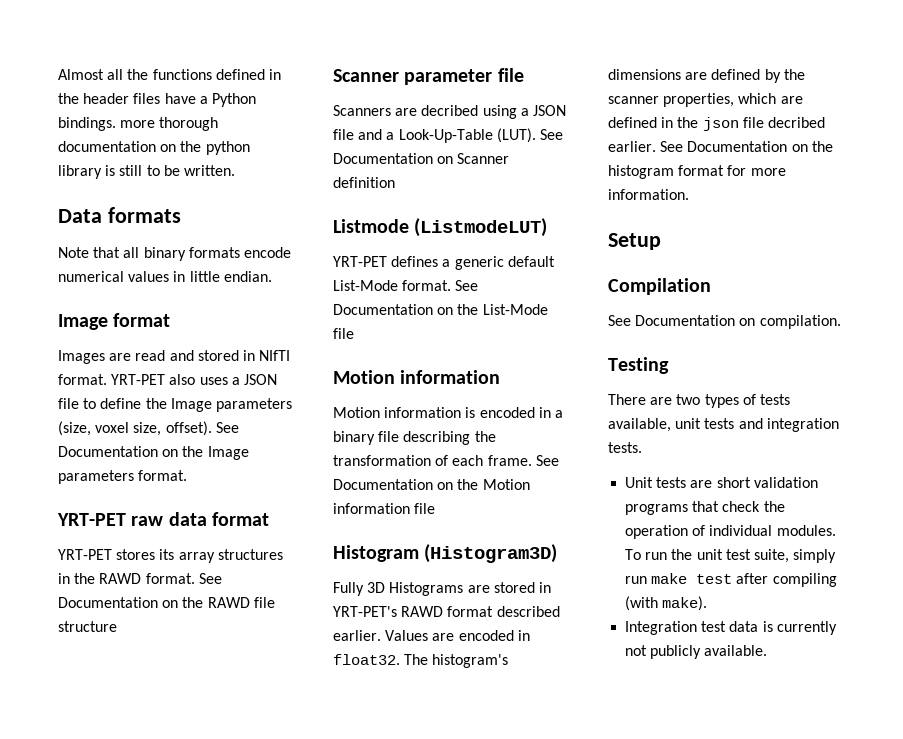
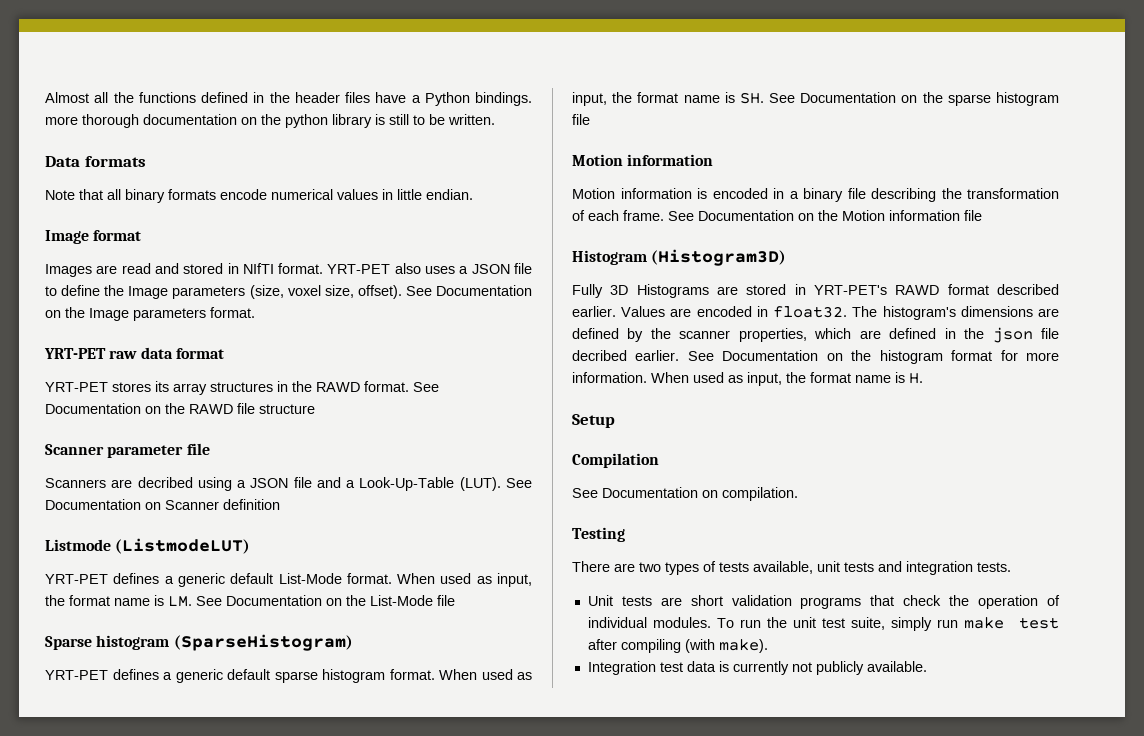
(452, 285) none -> [397,573,532,587] [45,595,192,607] When used as input, the format name is LM.
(354, 333) none -> [45,634,353,651] [45,669,532,683] [572,92,1059,106] [572,114,590,125] // Sparse histogram (SparseHistogram) // YRT-PET defines a generic default sparse histogram format. When used as input, the format name is SH. See Documentation on the sparse histogram file
(689, 194) none -> [651,372,923,386] When used as input, the format name is H.

